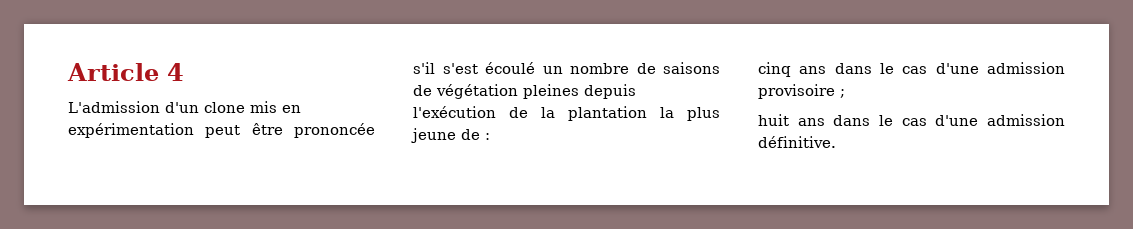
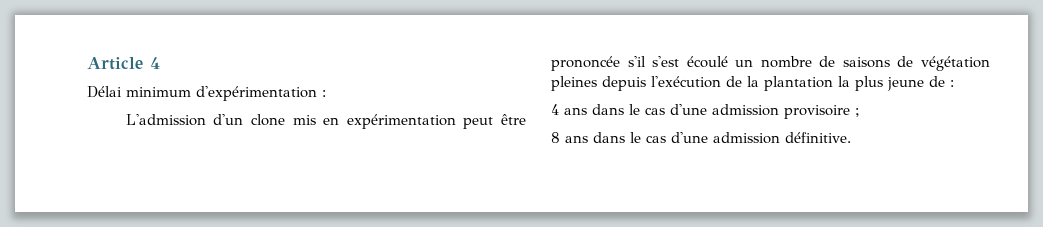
(184, 72) none -> [87,86,326,101] // Délai minimum d'expérimentation :
[758,62,791,77] cinq -> [551,104,559,115] 4
[758,114,789,126] huit -> [551,132,560,143] 8

